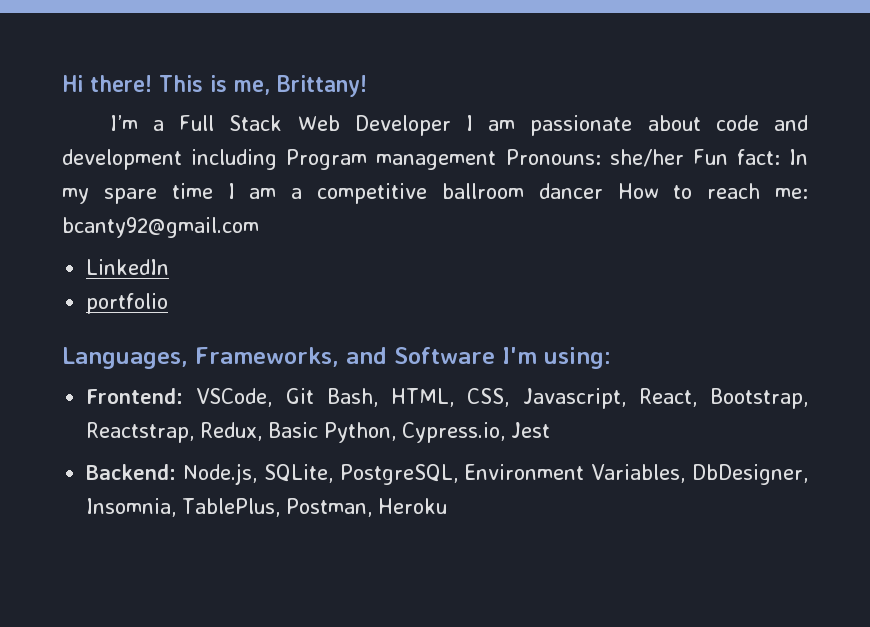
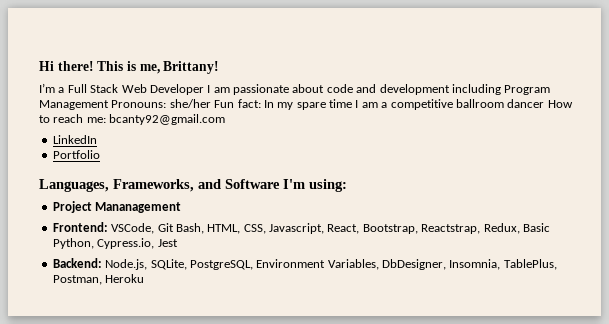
[376,151,497,170] management -> [39,100,109,110] Management
[86,293,169,314] portfolio -> [52,150,100,159] Portfolio
(611, 358) none -> [52,201,182,213] // Project Mananagement

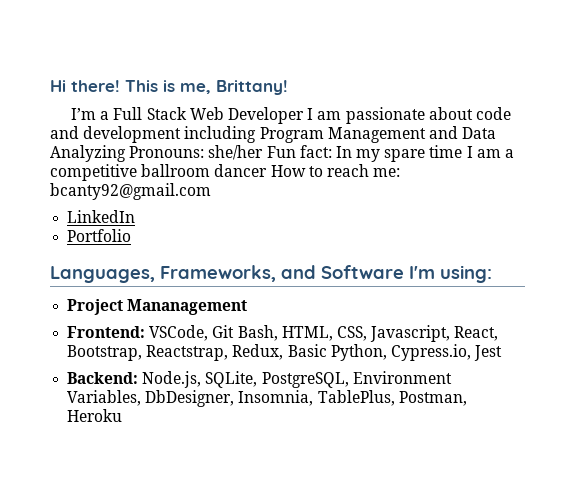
(109, 105) none -> [428,126,497,139] [50,145,126,162] and Data Analyzing

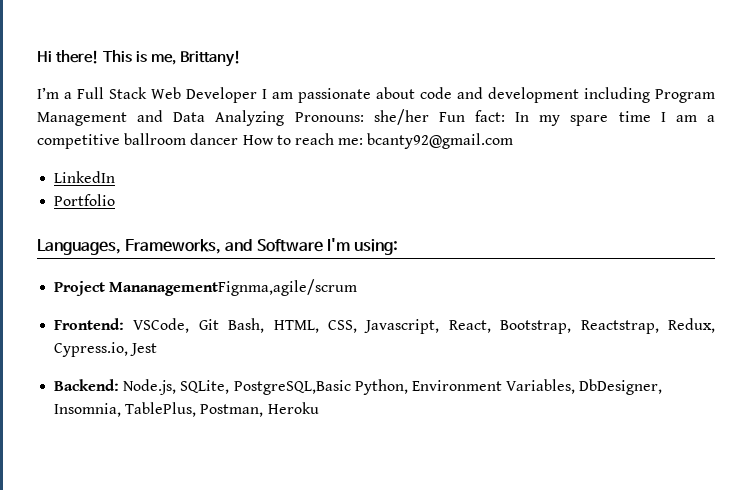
[127,299,248,315] Mananagement -> [109,279,358,296] MananagementFignma,agile/scrum
[287,344,387,361] Basic Python, -> (715, 325) none
[261,372,349,388] PostgreSQL, -> [233,379,408,395] PostgreSQL,Basic Python,

